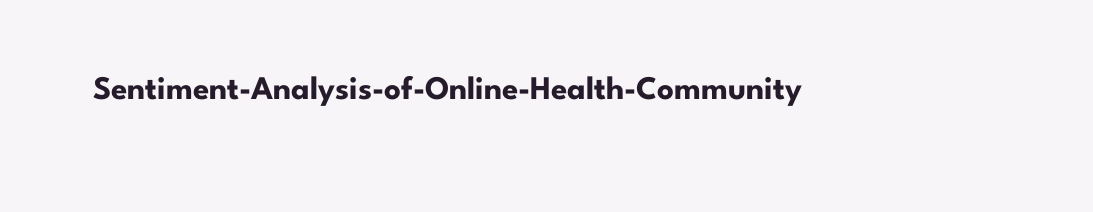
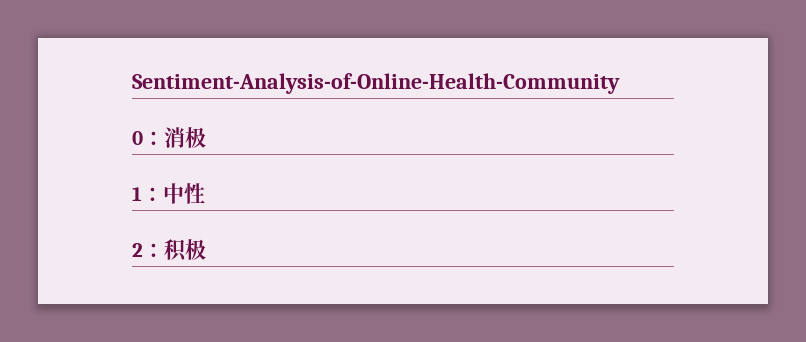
(802, 90) none -> [132,127,206,148] [132,183,205,204] [132,239,206,262] // 0：消极 // 1：中性 // 2：积极

